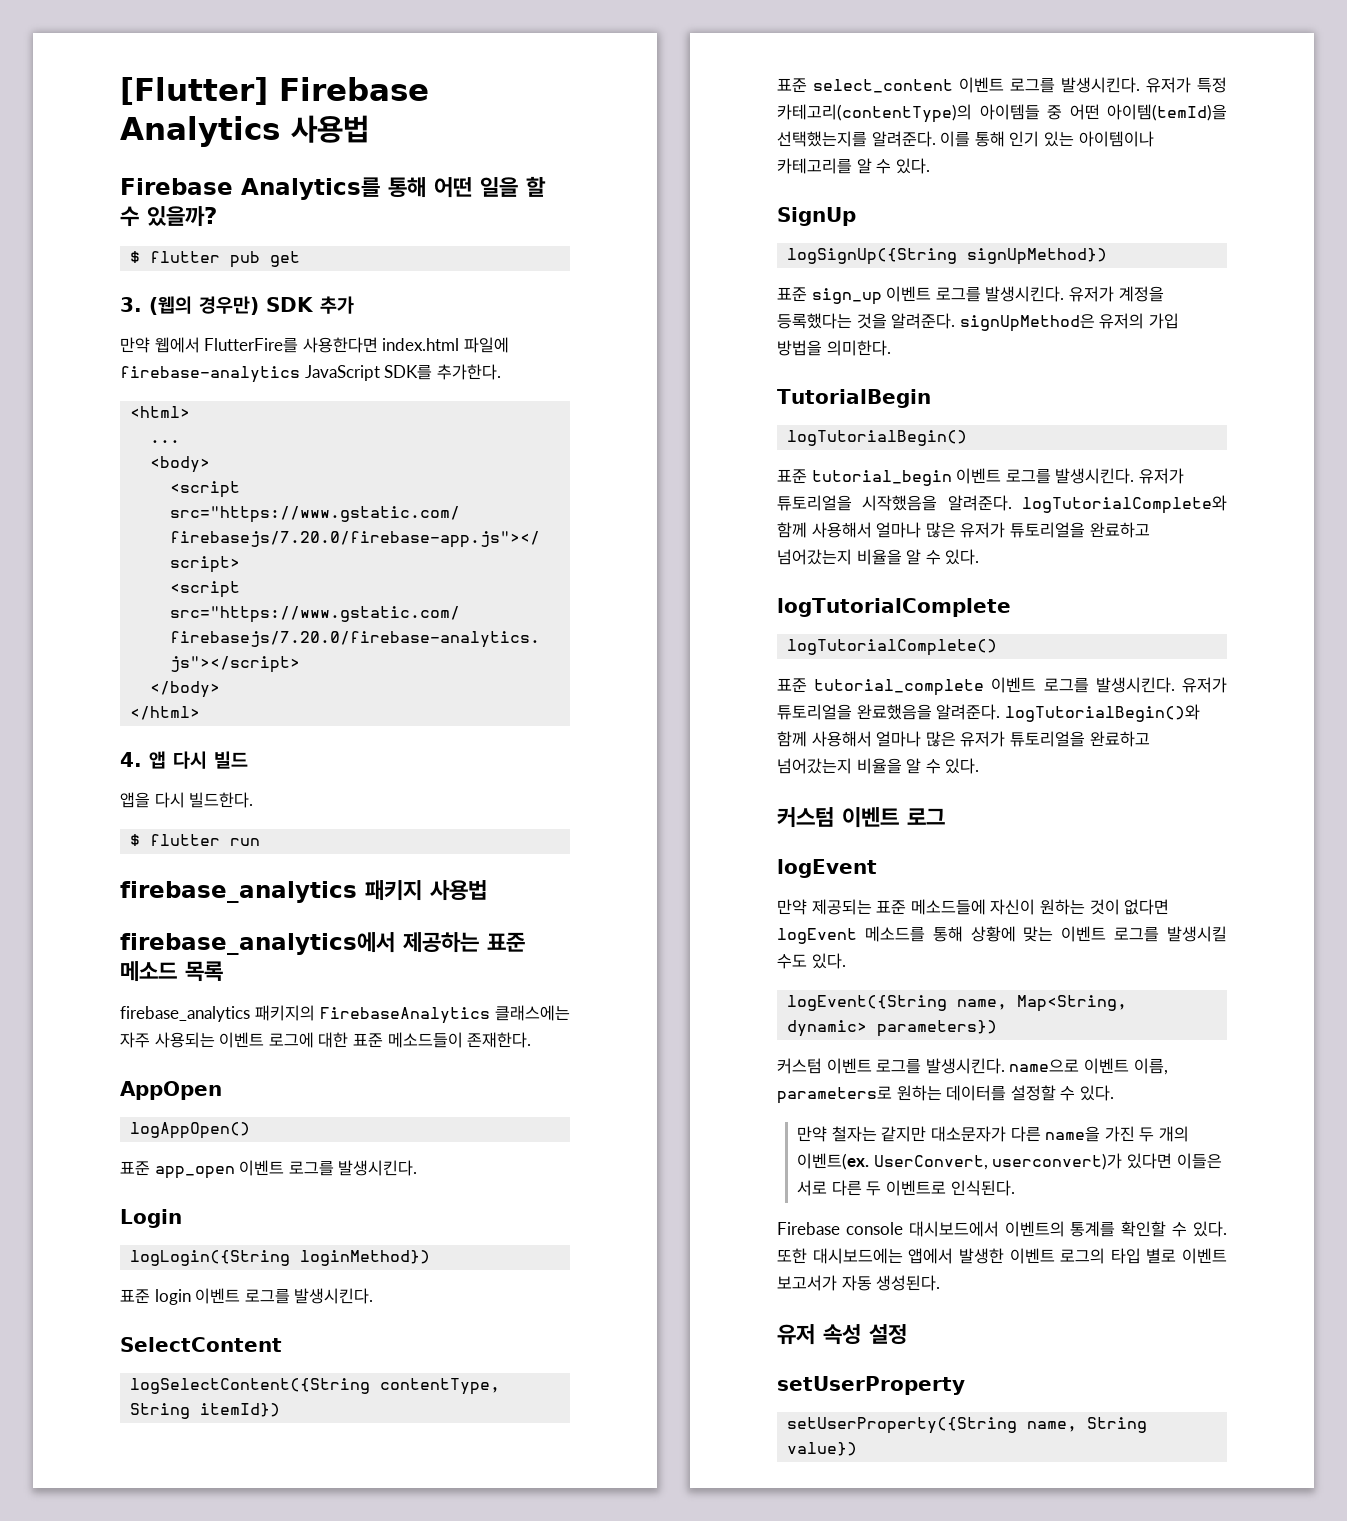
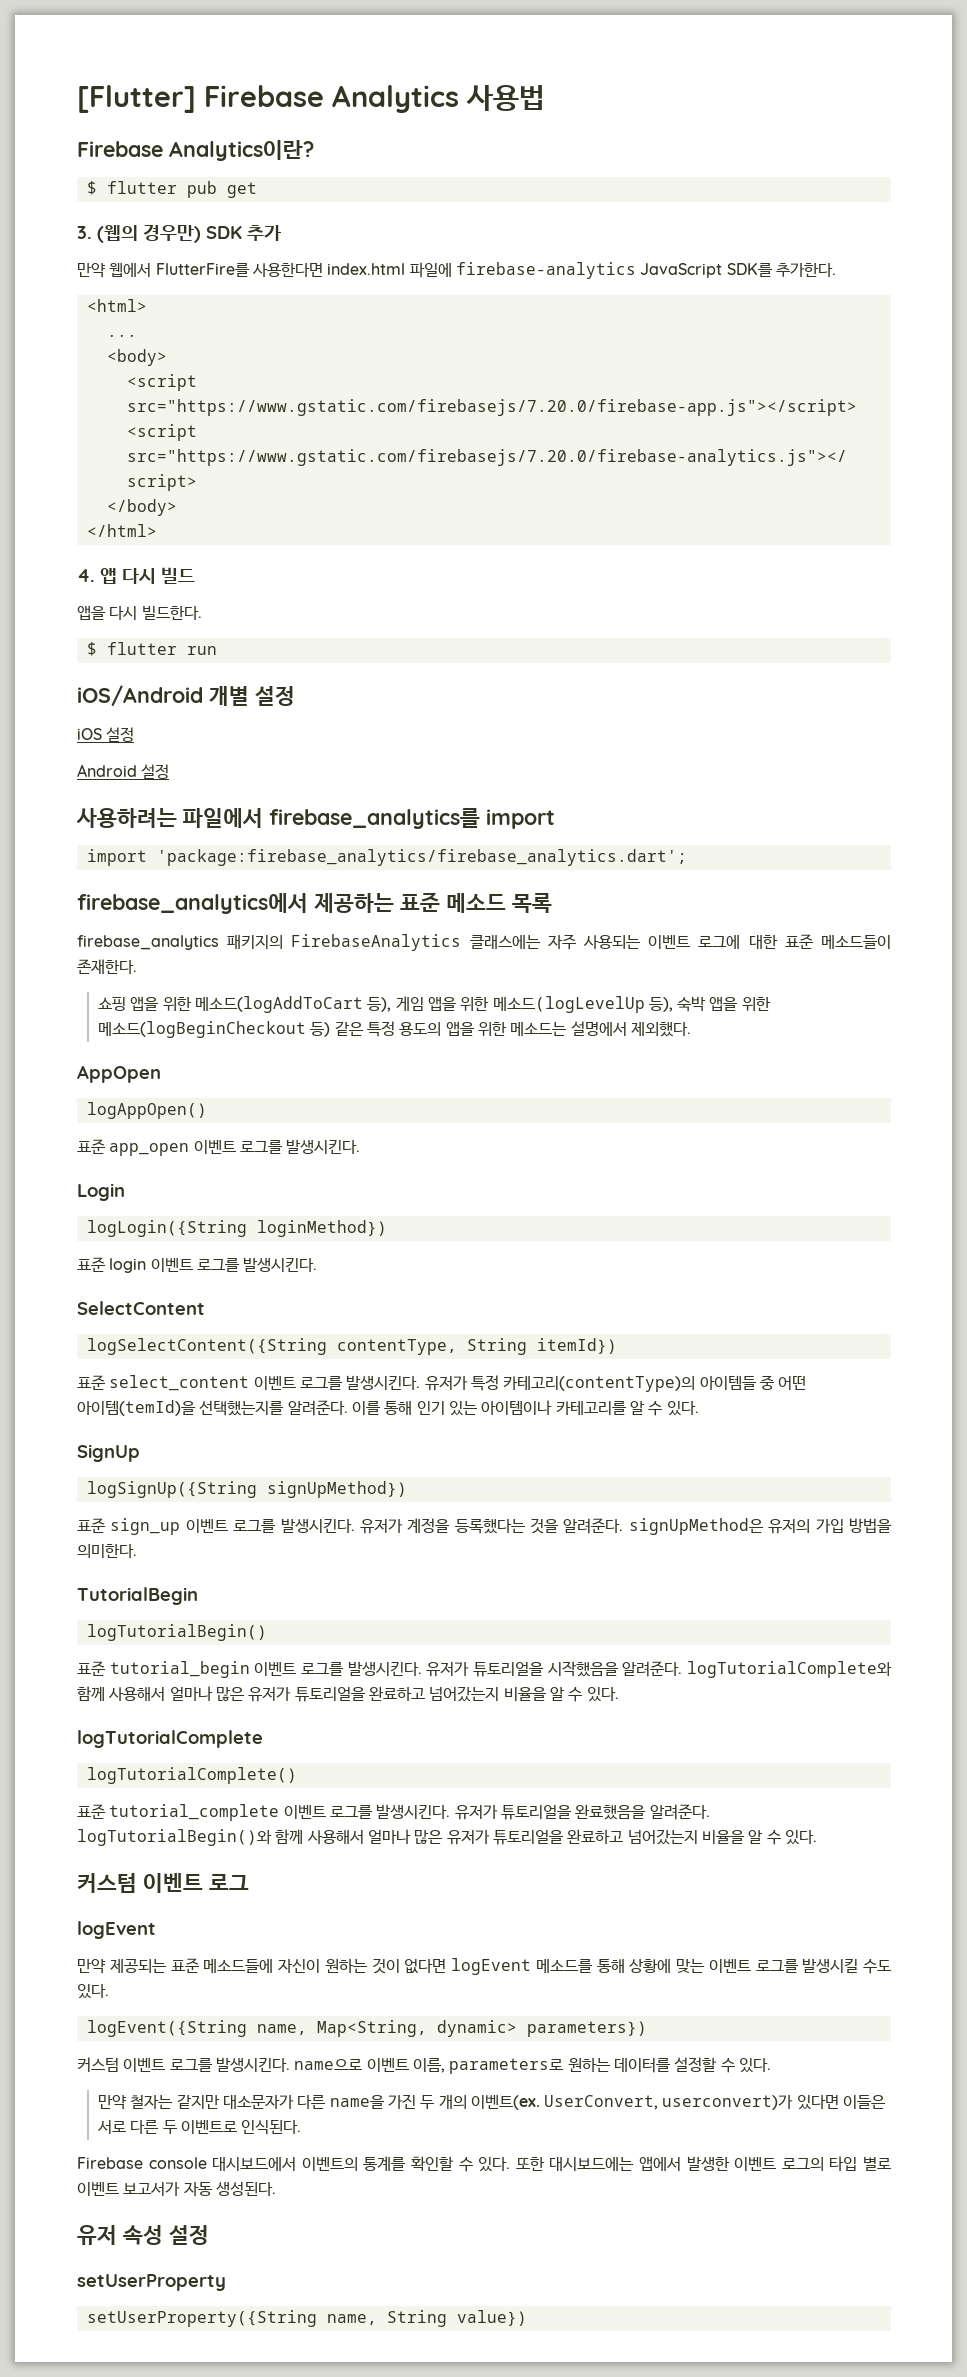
[241,176,546,200] [120,206,217,227] Analytics를 통해 어떤 일을 할 수 있을까? -> [169,140,314,161] Analytics이란?
[120,880,487,903] firebase_analytics 패키지 사용법 -> [77,685,295,706] [77,727,135,742] [77,764,170,779] [76,808,555,829] [86,849,687,866] iOS/Android 개별 설정 // iOS 설정 // Android 설정 // 사용하려는 파일에서 firebase_analytics를 import // import 'package:firebase_analytics/firebase_analytics.dart';
(532, 1040) none -> [97,996,771,1013] [97,1021,691,1038] // 쇼핑 앱을 위한 메소드(logAddToCart 등), 게임 앱을 위한 메소드(logLevelUp 등), 숙박 앱을 위한 메소드(logBeginCheckout 등) 같은 특정 용도의 앱을 위한 메소드는 설명에서 제외했다.

